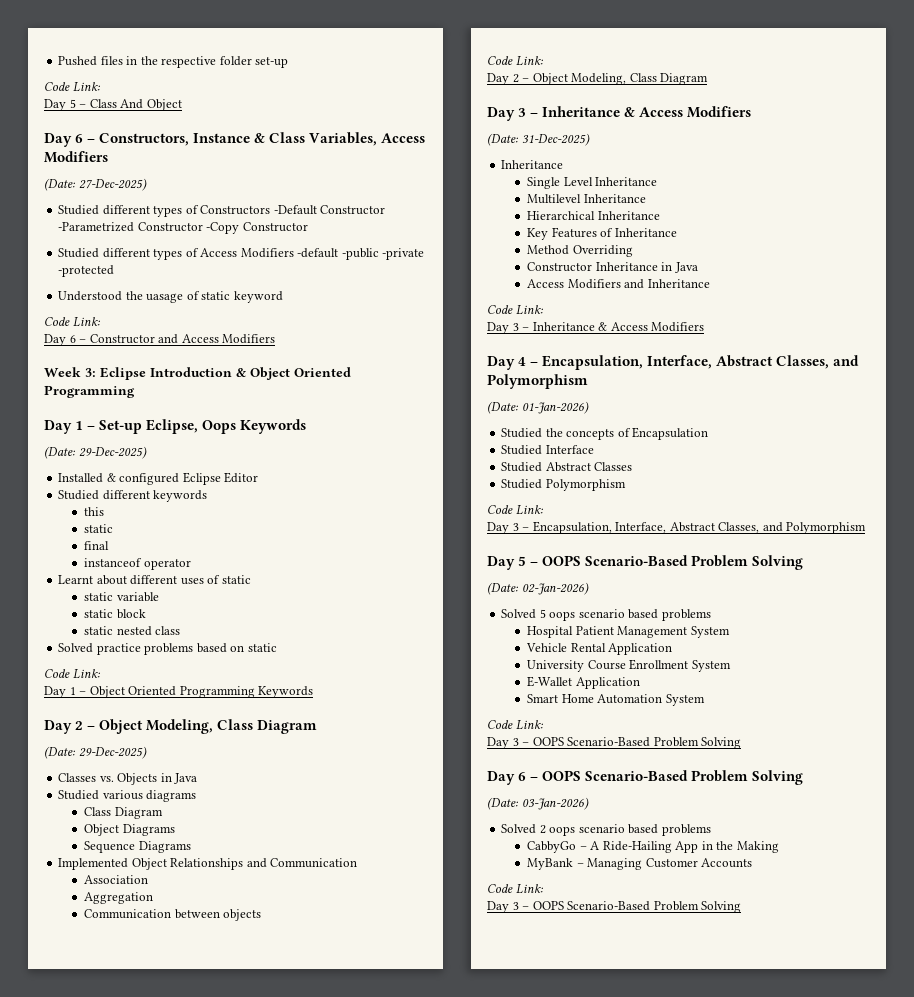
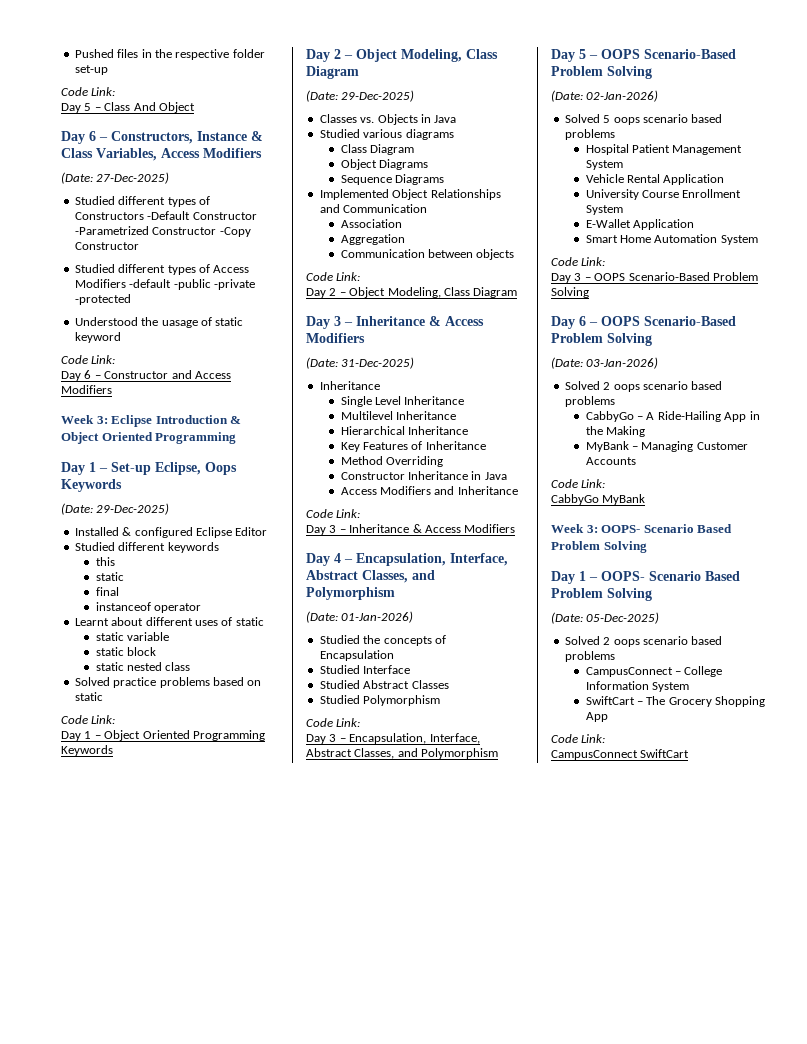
[487,901,742,913] Day 3 – OOPS Scenario-Based Problem Solving -> [551,494,646,505] [551,524,733,533] [551,541,647,553] [551,571,740,584] [551,588,652,601] [551,612,660,624] [564,636,723,647] [564,651,615,662] [585,666,723,677] [585,681,690,692] [585,696,766,707] [585,712,608,722] [551,734,606,743] [551,749,690,760] CabbyGo MyBank // Week 3: OOPS- Scenario Based Problem Solving // Day 1 – OOPS- Scenario Based Problem Solving // (Date: 05-Dec-2025) // Solved 2 oops scenario based problems // CampusConnect – College Information System // SwiftCart – The Grocery Shopping App // Code Link: // CampusConnect SwiftCart

